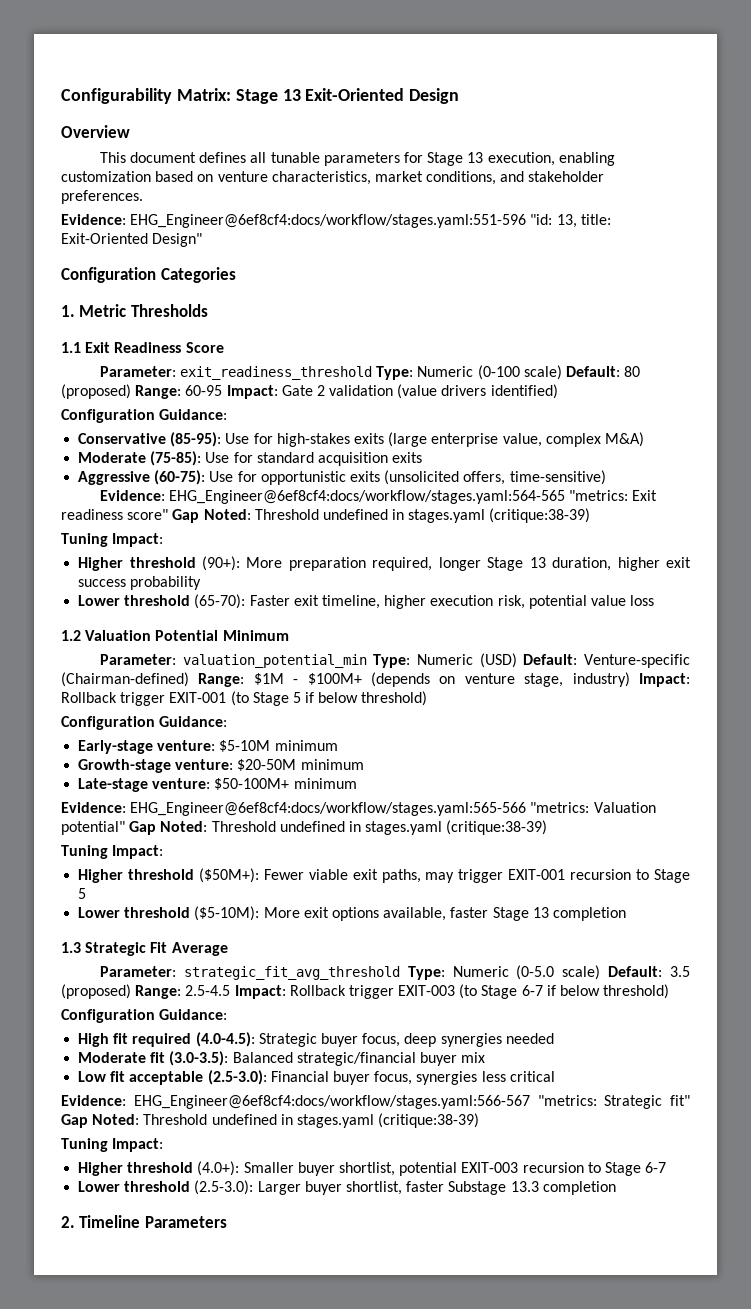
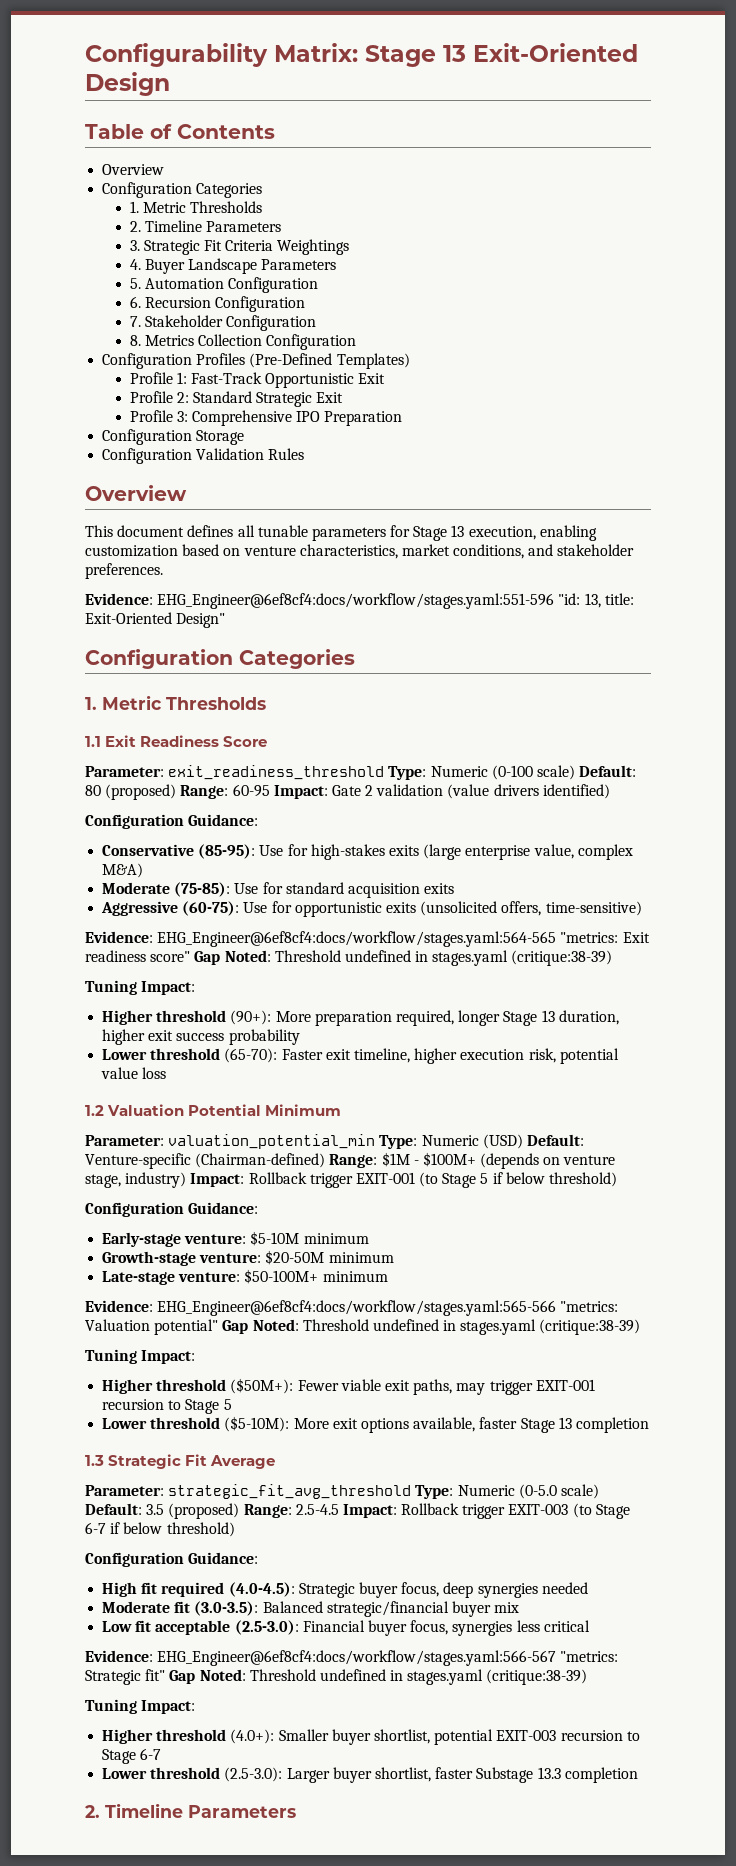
(460, 96) none -> [85,124,275,139] [102,164,165,175] [102,182,263,198] [129,201,263,213] [129,220,282,232] [129,239,350,255] [129,258,337,274] [129,277,319,293] [129,296,306,312] [129,315,317,331] [129,334,357,350] [102,353,410,369] [129,372,386,388] [129,391,344,407] [129,410,403,426] [102,429,245,445] [102,448,305,464] // Table of Contents // Overview // Configuration Categories // 1. Metric Thresholds // 2. Timeline Parameters // 3. Strategic Fit Criteria Weightings // 4. Buyer Landscape Parameters // 5. Automation Configuration // 6. Recursion Configuration // 7. Stakeholder Configuration // 8. Metrics Collection Configuration // Configuration Profiles (Pre-Defined Templates) // Profile 1: Fast-Track Opportunistic Exit // Profile 2: Standard Strategic Exit // Profile 3: Comprehensive IPO Preparation // Configuration Storage // Configuration Validation Rules

